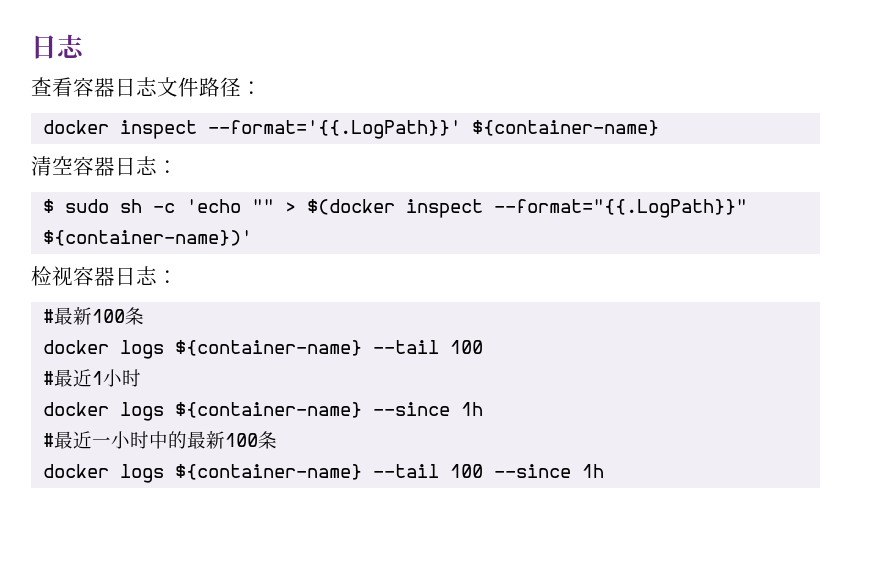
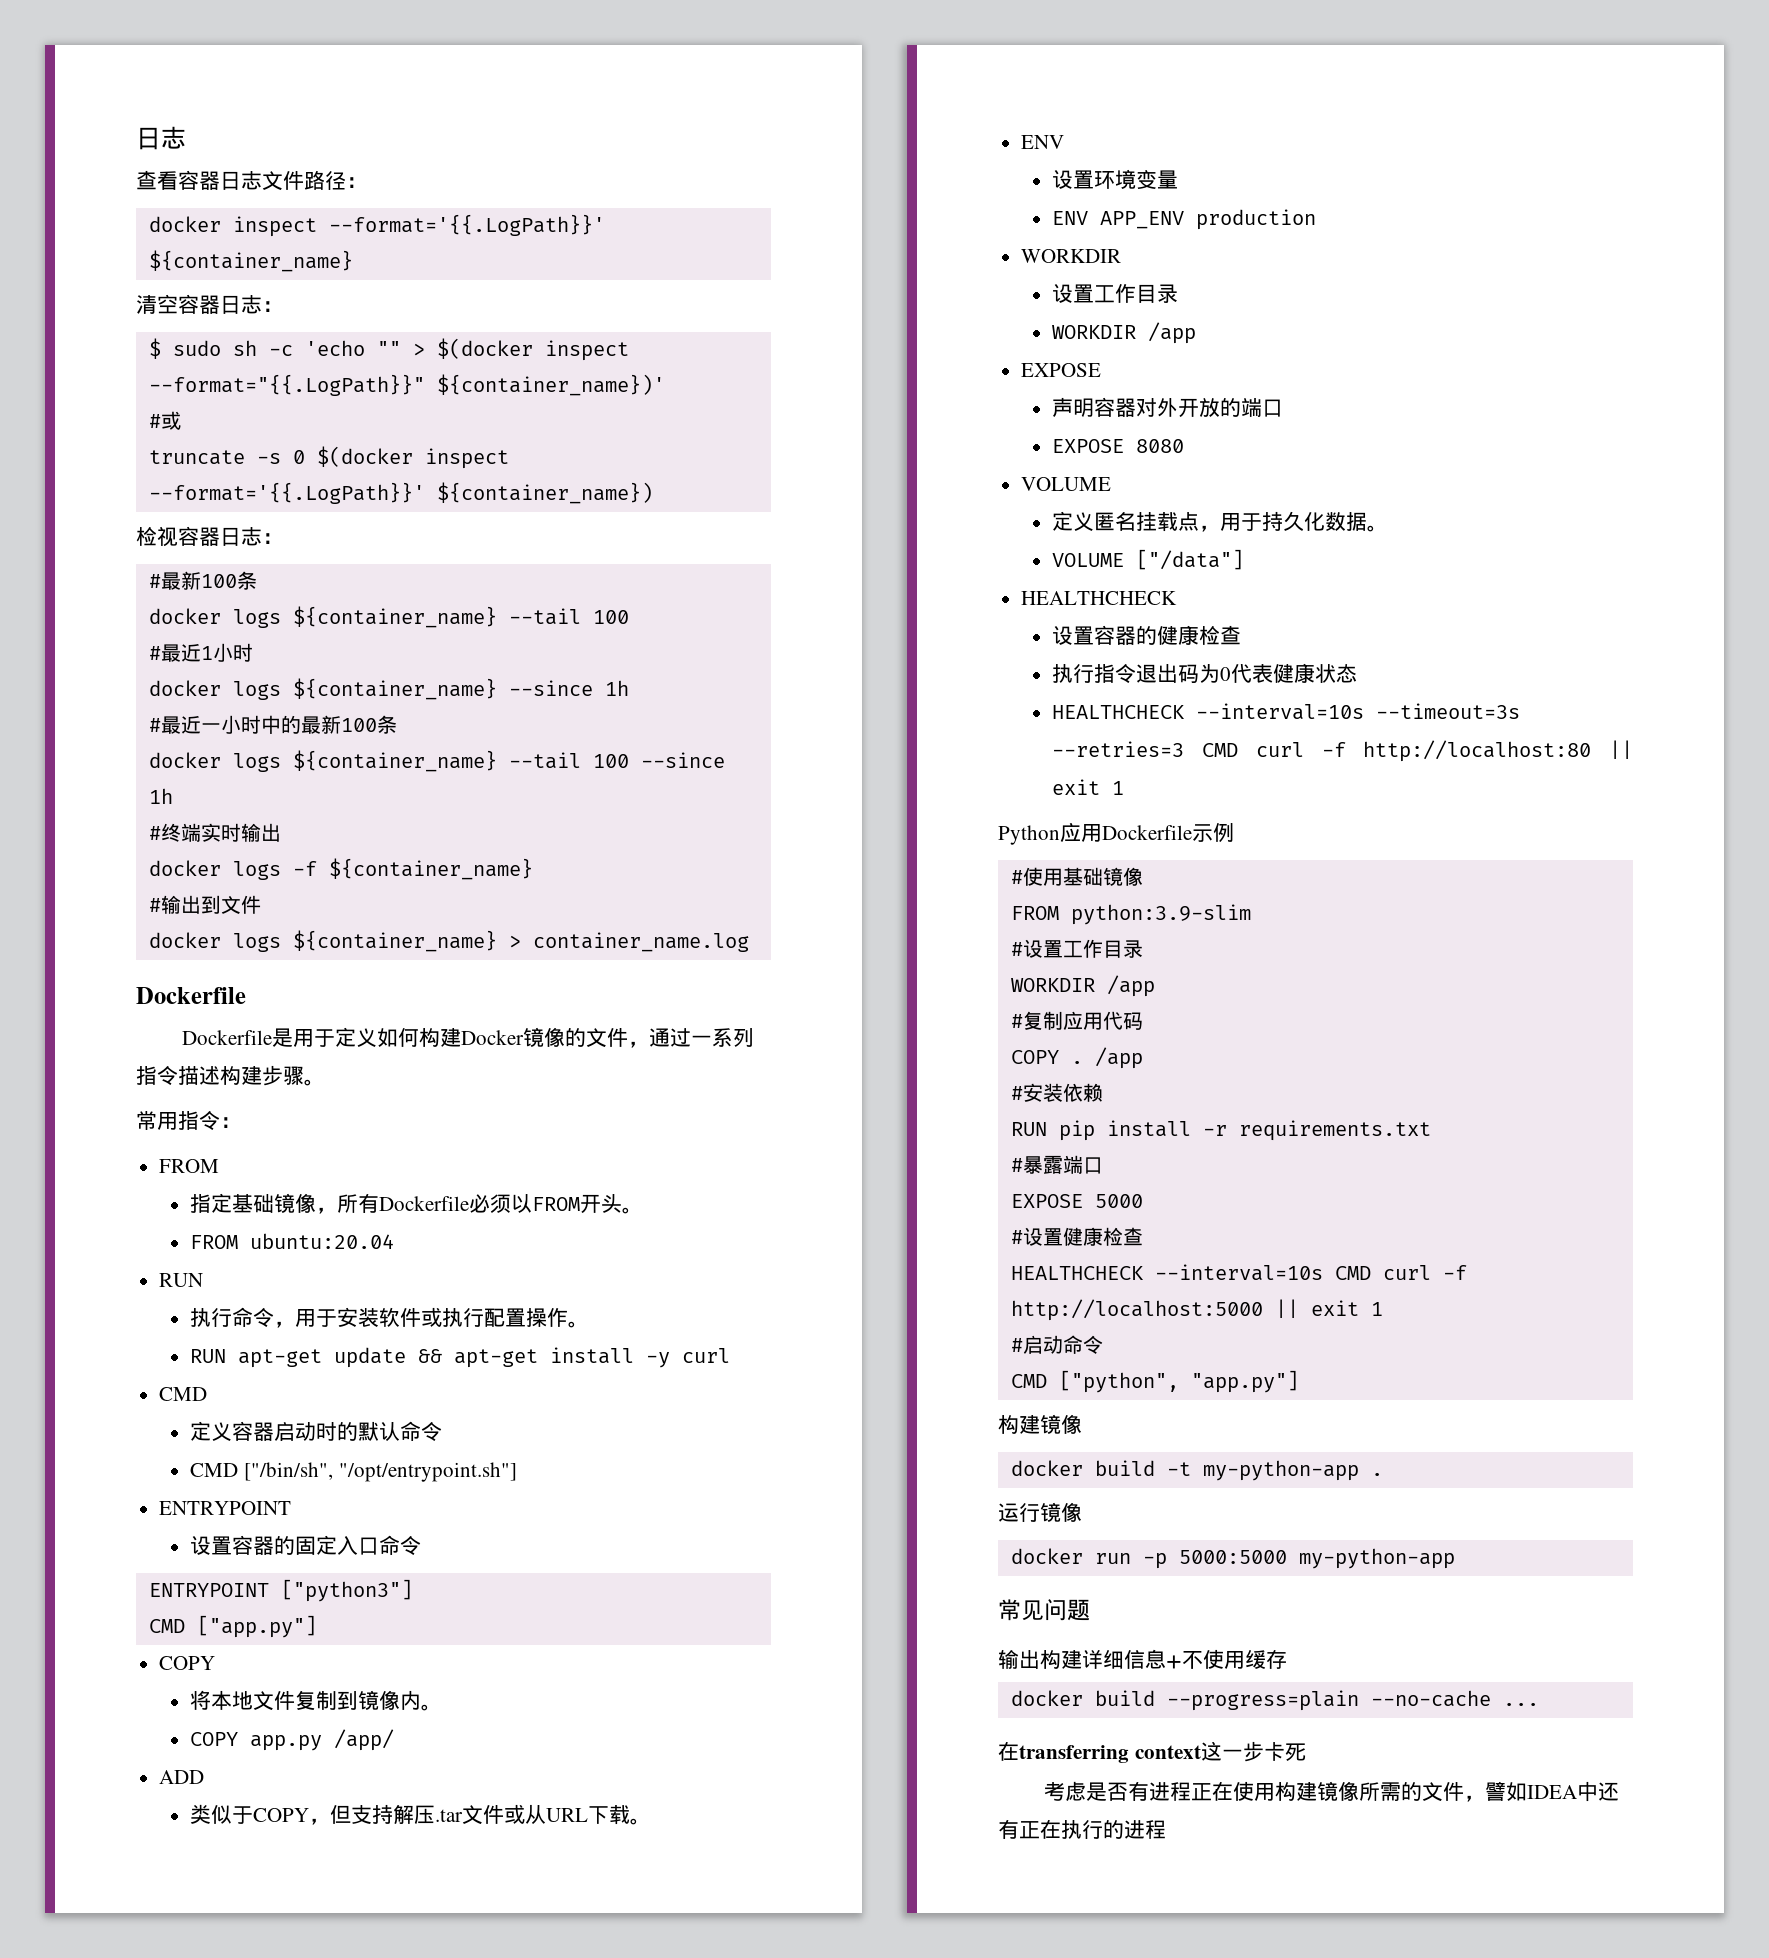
[472,120,660,136] ${container-name} -> [148,250,353,272] ${container_name}
[43,230,253,246] ${container-name})' -> [436,374,665,396] [148,411,181,430] [148,446,509,469] [148,482,653,504] ${container_name})' // #或 // truncate -s 0 $(docker inspect --format='{{.LogPath}}' ${container_name})
[175,340,363,356] ${container-name} -> [292,606,497,628] ${container_name}
[175,402,363,418] ${container-name} -> [292,678,497,700] ${container_name}
[175,464,363,480] ${container-name} -> [292,750,497,772] ${container_name}
(605, 471) none -> [148,823,281,842] [148,858,533,880] [148,895,261,914] [148,930,749,952] [136,987,246,1004] [182,1027,755,1048] [136,1065,325,1086] [136,1110,241,1131] [159,1159,220,1173] [190,1193,644,1214] [190,1233,395,1249] [159,1273,204,1287] [190,1307,590,1328] [190,1347,731,1368] [159,1387,208,1401] [190,1421,443,1442] [190,1462,517,1482] [159,1501,292,1515] [190,1535,422,1556] [148,1579,413,1602] [148,1615,317,1638] [159,1656,216,1670] [190,1690,443,1711] [190,1729,395,1751] [159,1770,205,1784] [190,1804,652,1825] [1021,135,1065,149] [1052,169,1179,189] [1052,209,1317,230] [1021,249,1122,263] [1052,284,1179,303] [1052,322,1197,344] [1021,363,1102,377] [1052,397,1284,418] [1052,439,1185,453] [1021,477,1112,491] [1052,511,1389,532] [1052,549,1245,570] [1021,591,1178,605] [1052,625,1242,645] [1052,663,1358,684] [1052,703,1521,720] [1052,740,1633,762] [1052,779,1125,795] [998,822,1234,845] [1010,867,1143,886] [1010,904,1251,925] [1010,939,1143,958] [1010,975,1155,997] [1010,1011,1143,1030] [1010,1047,1143,1069] [1010,1083,1103,1102] [1010,1120,1431,1141] [1010,1155,1103,1174] [1010,1194,1143,1208] [1010,1227,1143,1246] [1010,1264,1467,1281] [1010,1299,1383,1321] [1010,1335,1103,1354] [1010,1370,1299,1393] [998,1414,1082,1434] [1010,1460,1383,1481] [998,1502,1082,1522] [1010,1548,1455,1569] [998,1599,1090,1621] [998,1649,1287,1669] [1010,1690,1539,1711] [998,1741,1306,1763] [1044,1781,1620,1802] [998,1819,1166,1839] // #终端实时输出 // docker logs -f ${container_name} // #输出到文件 // docker logs ${container_name} > container_name.log // Dockerfile // Dockerfile是用于定义如何构建Docker镜像的文件，通过一系列指令描述构建步骤。 // 常用指令： // FROM // 指定基础镜像，所有Dockerfile必须以FROM开头。 // FROM ubuntu:20.04 // RUN // 执行命令，用于安装软件或执行配置操作。 // RUN apt-get update && apt-get install -y curl // CMD // 定义容器启动时的默认命令 // CMD ["/bin/sh", "/opt/entrypoint.sh"] // ENTRYPOINT // 设置容器的固定入口命令 // ENTRYPOINT ["python3"] // CMD ["app.py"] // COPY // 将本地文件复制到镜像内。 // COPY app.py /app/ // ADD // 类似于COPY，但支持解压.tar文件或从URL下载。 // ENV // 设置环境变量 // ENV APP_ENV production // WORKDIR // 设置工作目录 // WORKDIR /app // EXPOSE // 声明容器对外开放的端口 // EXPOSE 8080 // VOLUME // 定义匿名挂载点，用于持久化数据。 // VOLUME ["/data"] // HEALTHCHECK // 设置容器的健康检查 // 执行指令退出码为0代表健康状态 // HEALTHCHECK --interval=10s --timeout=3s --retries=3 CMD curl -f http://localhost:80 || exit 1 // Python应用Dockerfile示例 // #使用基础镜像 // FROM python:3.9-slim // #设置工作目录 // WORKDIR /app // #复制应用代码 // COPY . /app // #安装依赖 // RUN pip install -r requirements.txt // #暴露端口 // EXPOSE 5000 // #设置健康检查 // HEALTHCHECK --interval=10s CMD curl -f http://localhost:5000 || exit 1 // #启动命令 // CMD ["python", "app.py"] // 构建镜像 // docker build -t my-python-app . // 运行镜像 // docker run -p 5000:5000 my-python-app // 常见问题 // 输出构建详细信息+不使用缓存 // docker build --progress=plain --no-cache ... // 在transferring context这一步卡死 // 考虑是否有进程正在使用构建镜像所需的文件，譬如IDEA中还有正在执行的进程

